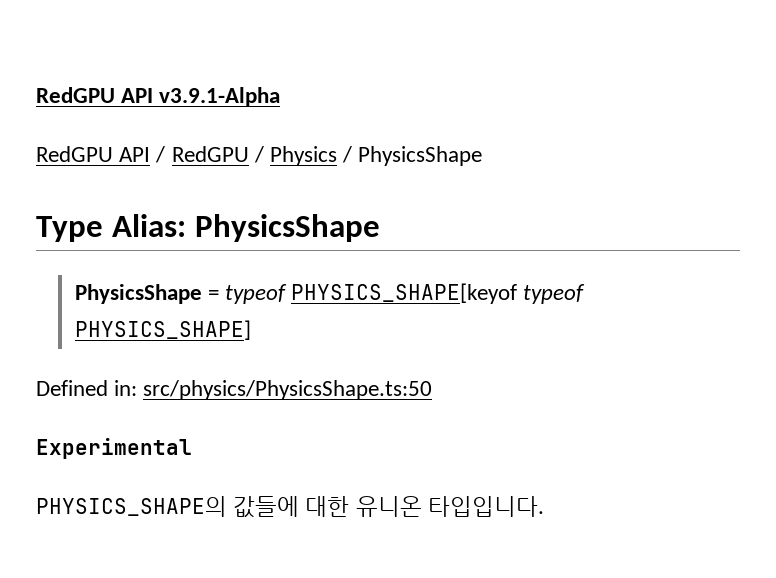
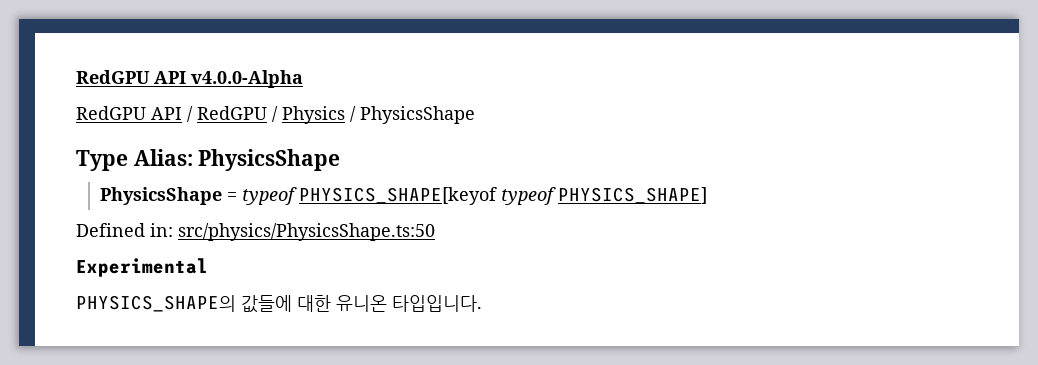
[36,87,281,107] RedGPU API v3.9.1-Alpha -> [76,70,303,88] RedGPU API v4.0.0-Alpha

